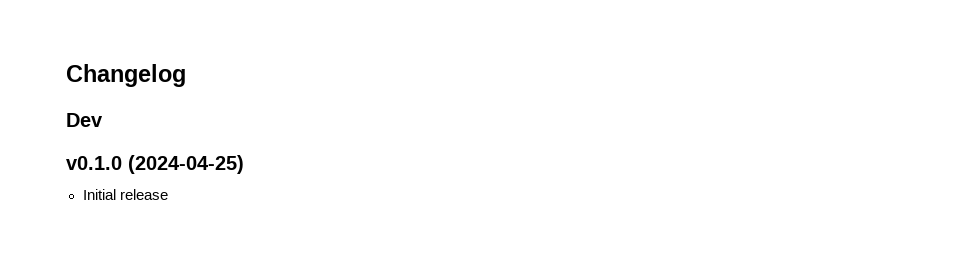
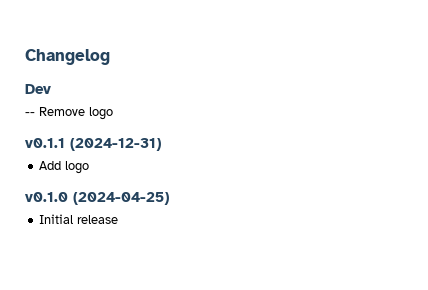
(103, 120) none -> [25,107,113,120] [25,138,161,151] [39,161,90,174] // -- Remove logo // v0.1.1 (2024-12-31) // Add logo

